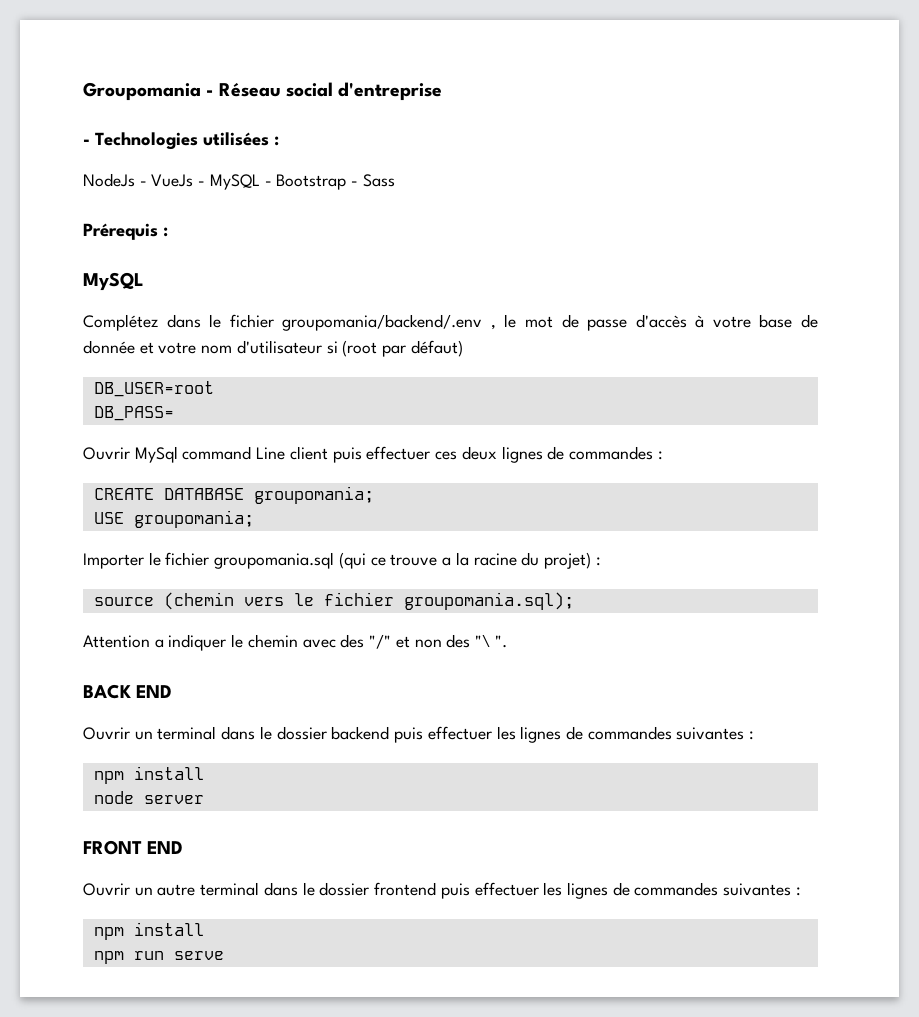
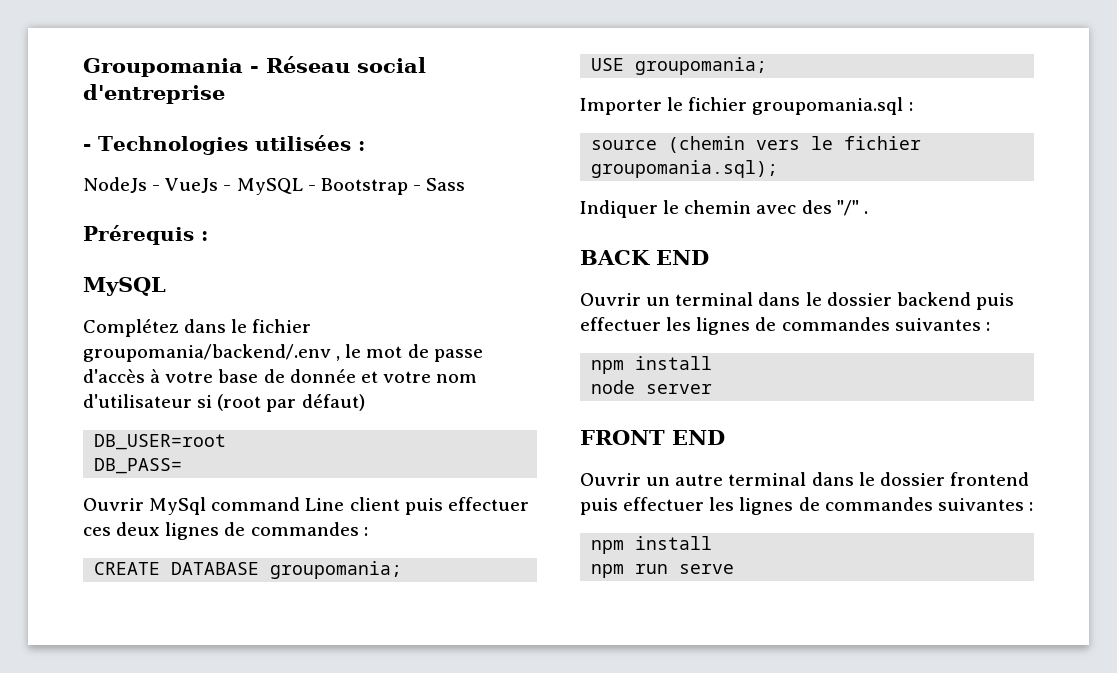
[338,552,591,569] (qui ce trouve a la racine du projet) -> (904, 106) none
[83,634,227,651] Attention a indiquer -> [580,200,658,218] Indiquer
[395,634,507,648] et non des "\ ". -> [863,211,868,214] .

